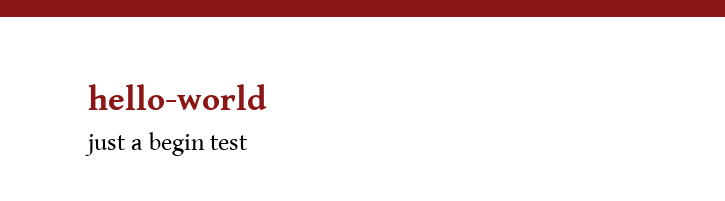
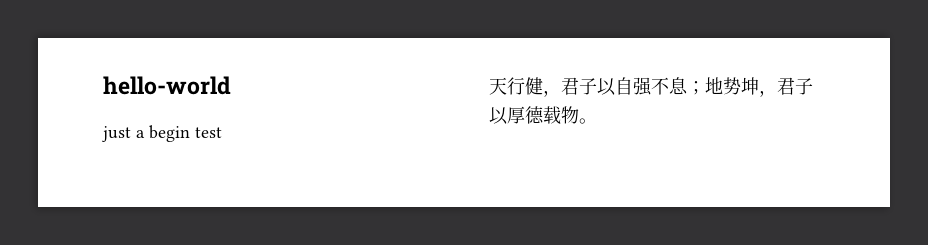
(249, 142) none -> [489,77,813,97] [489,106,597,125] // 天行健，君子以自强不息；地势坤，君子以厚德载物。

